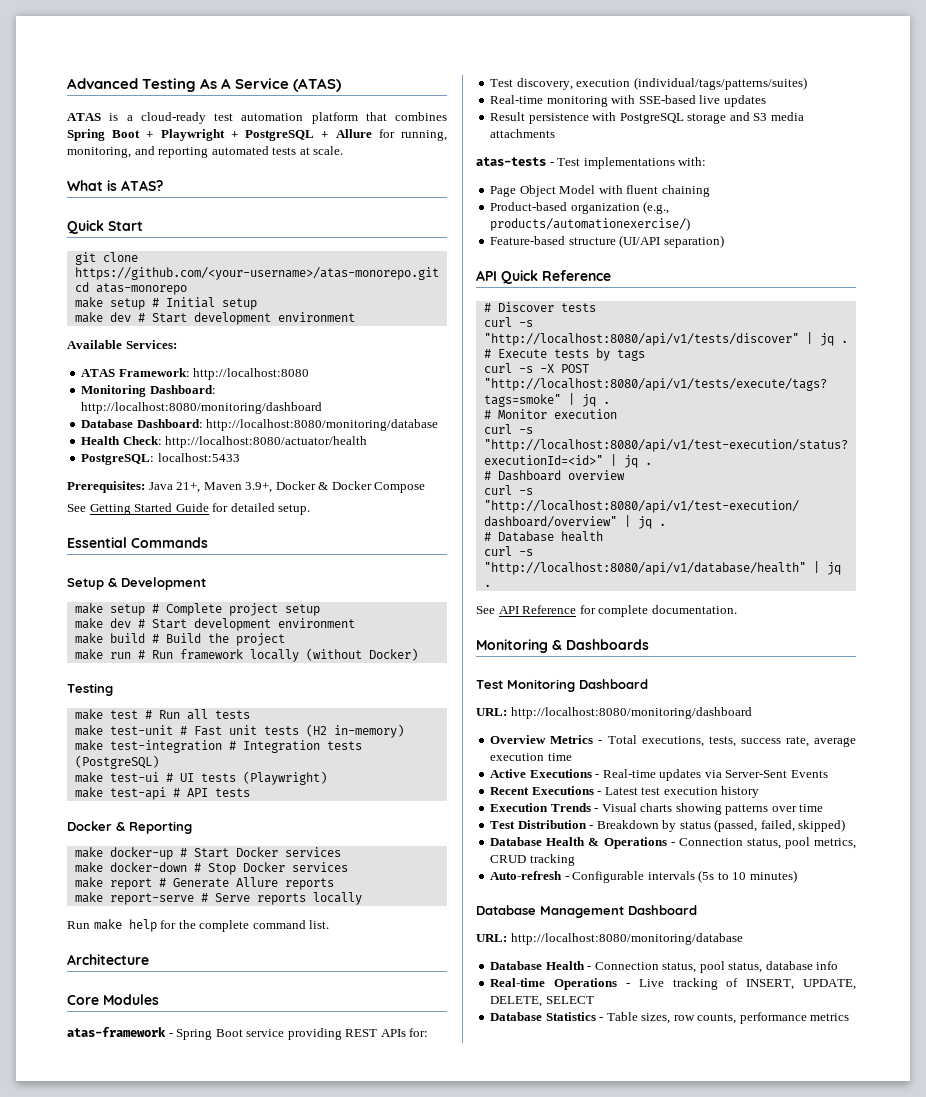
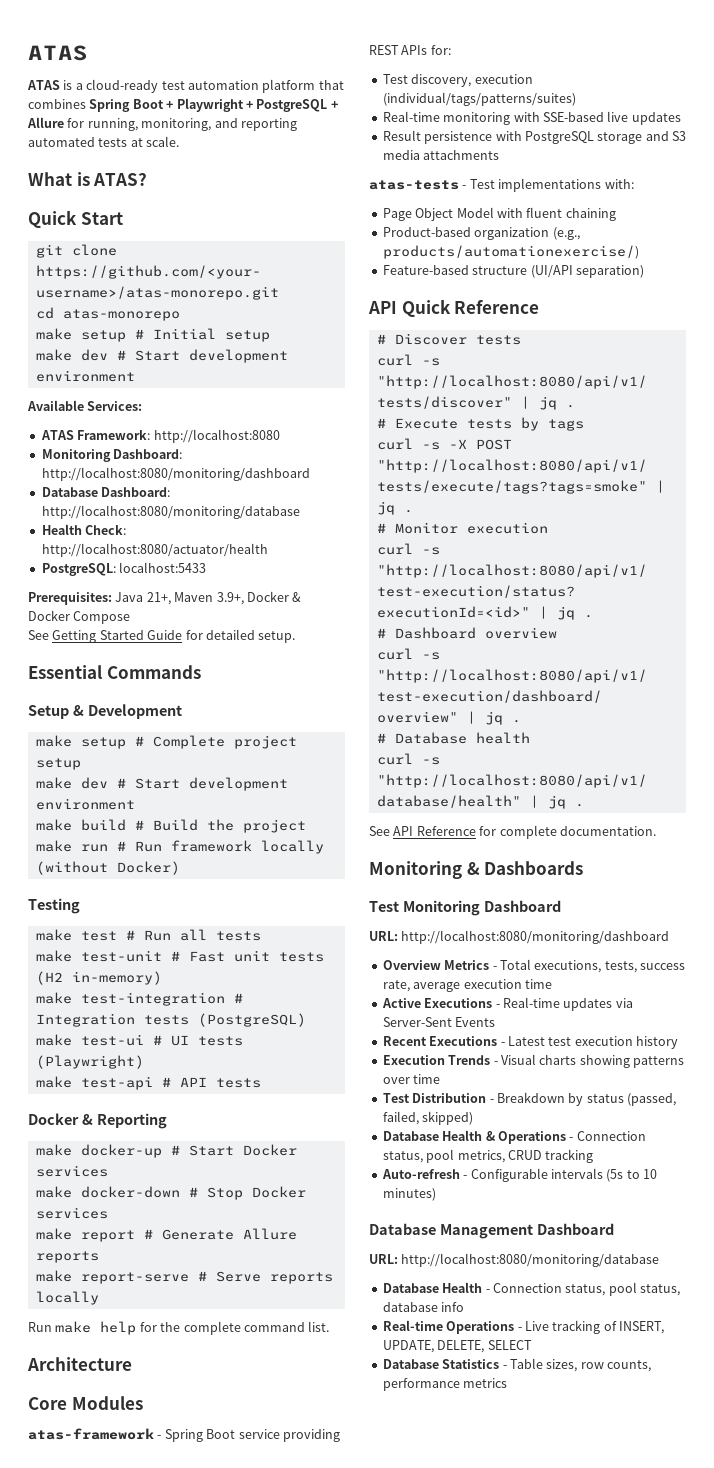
[67,78,342,92] Advanced Testing As A Service (ATAS) -> [28,45,88,61] ATAS

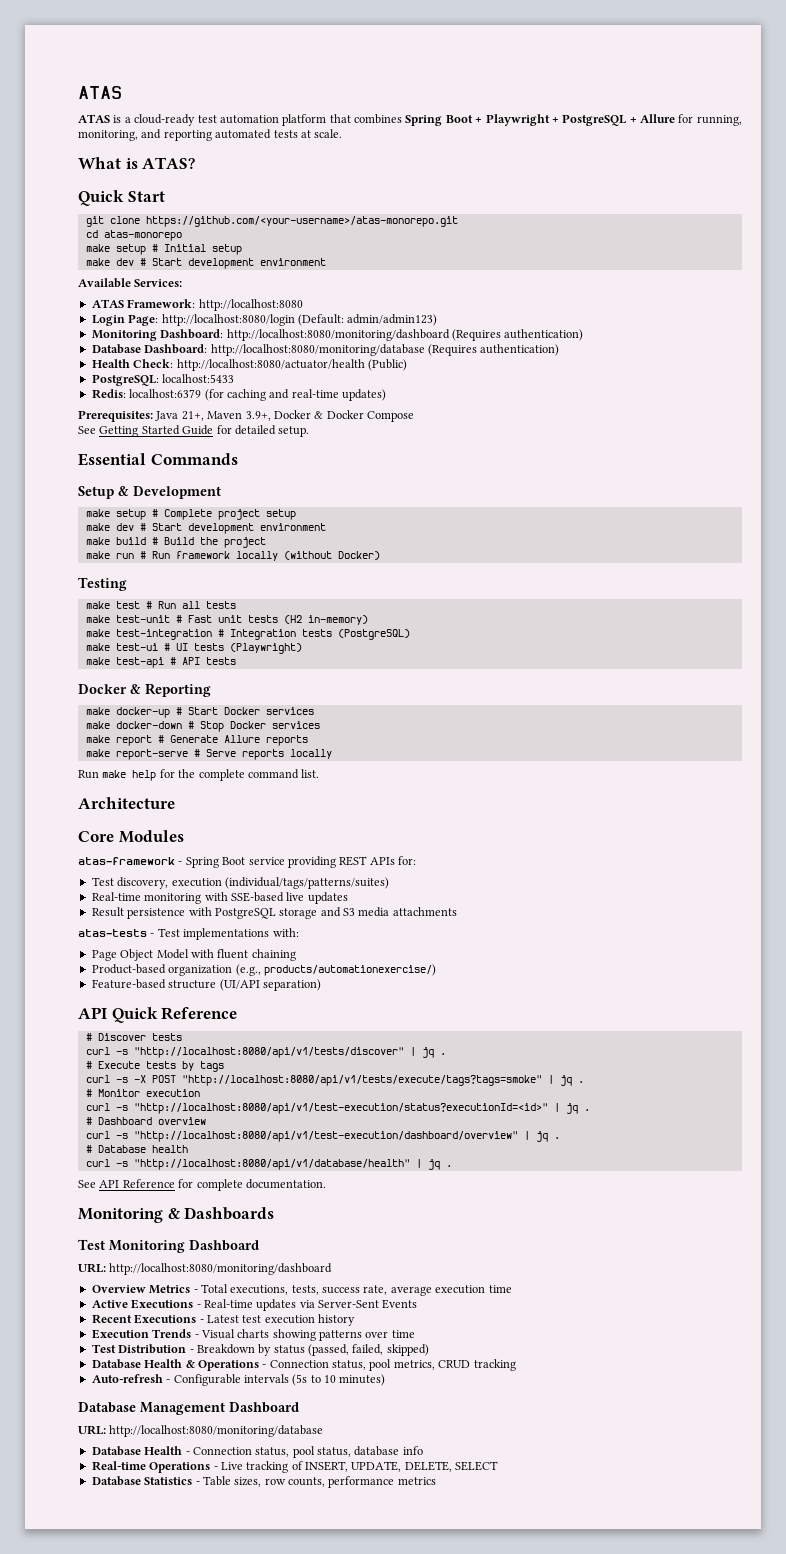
(280, 436) none -> [91,314,438,326] // Login Page: http://localhost:8080/login (Default: admin/admin123)
(310, 474) none -> [451,329,584,341] (Requires authentication)
(300, 512) none -> [427,344,560,356] (Requires authentication)
(268, 550) none -> [367,359,407,371] (Public)
(207, 567) none -> [91,389,386,401] // Redis: localhost:6379 (for caching and real-time updates)

